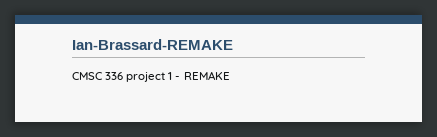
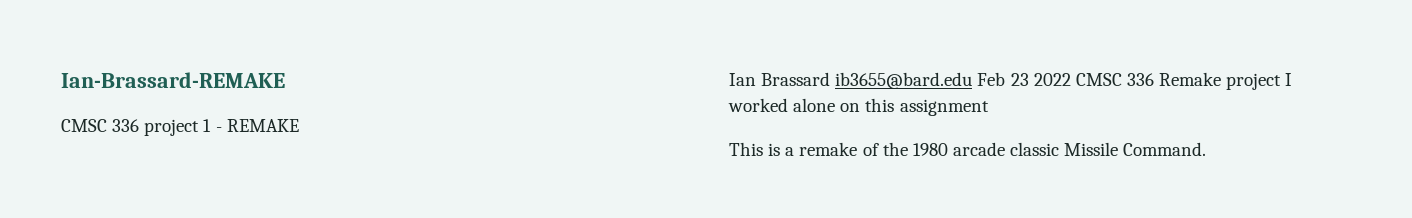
(230, 75) none -> [729,72,1293,90] [728,98,989,116] [729,142,1207,156] // Ian Brassard ib3655@bard.edu Feb 23 2022 CMSC 336 Remake project I worked alone on this assignment // This is a remake of the 1980 arcade classic Missile Command.

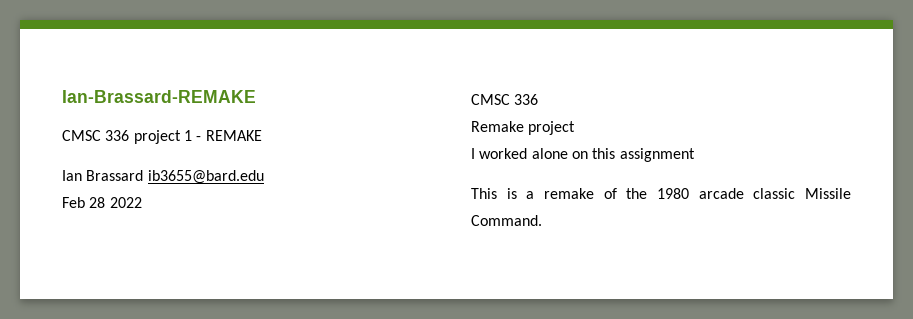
[977,72,1029,86] Feb 23 -> [62,197,106,208] // Feb 28
[1075,73,1154,86] CMSC 336 -> [471,94,539,105] // CMSC 336 //
(1282, 81) none -> (576, 128) //

